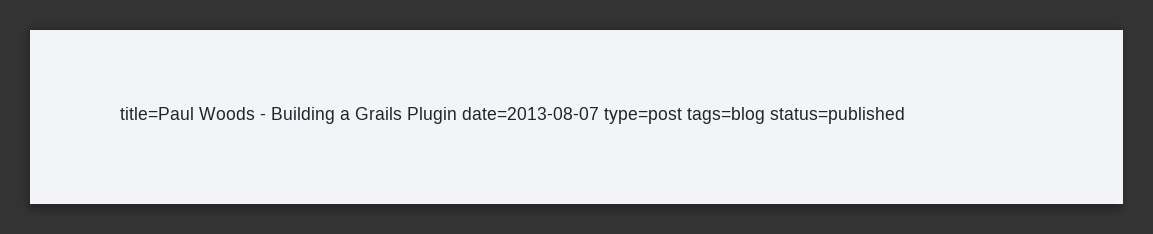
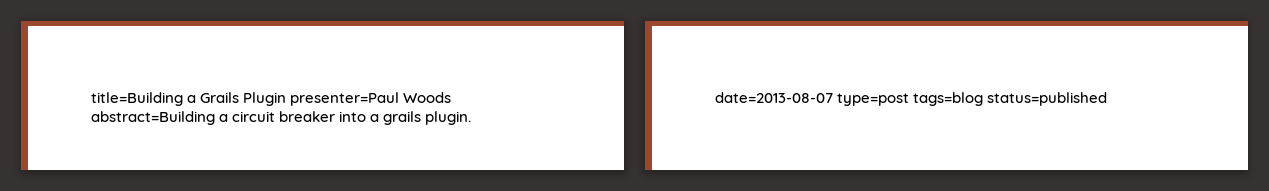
[120,107,457,124] title=Paul Woods - Building a Grails Plugin -> [91,92,452,106] [91,111,472,125] title=Building a Grails Plugin presenter=Paul Woods abstract=Building a circuit breaker into a grails plugin.

